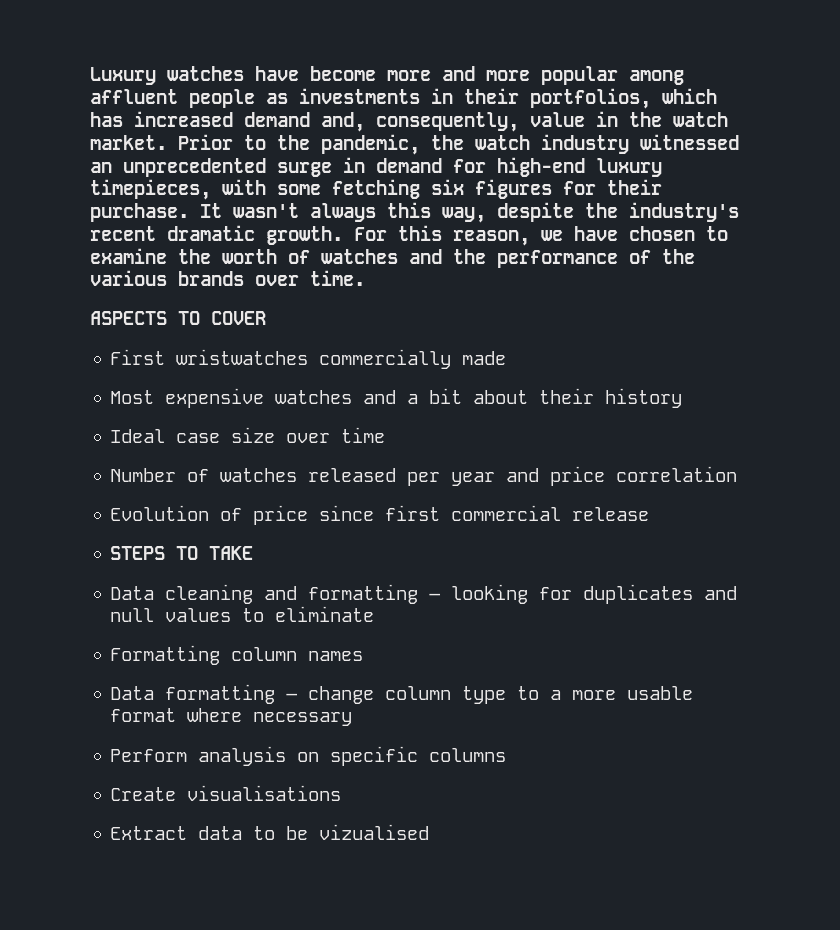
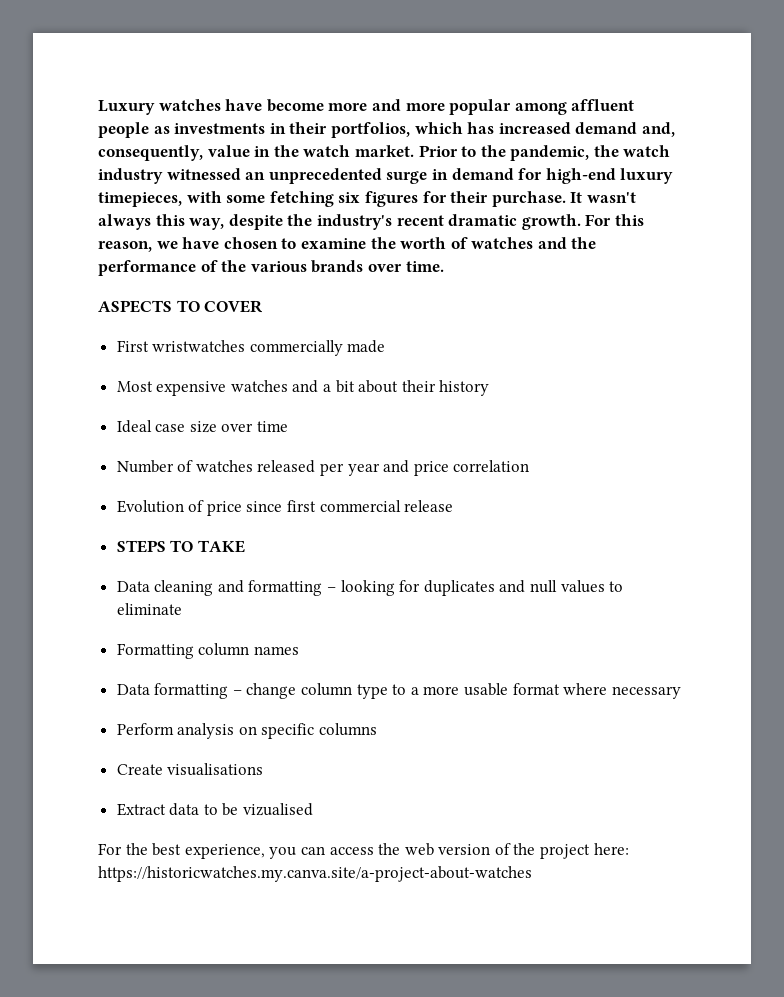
(430, 832) none -> [98,843,629,859] [98,866,532,882] // For the best experience, you can access the web version of the project here: https://historicwatches.my.canva.site/a-project-about-watches

